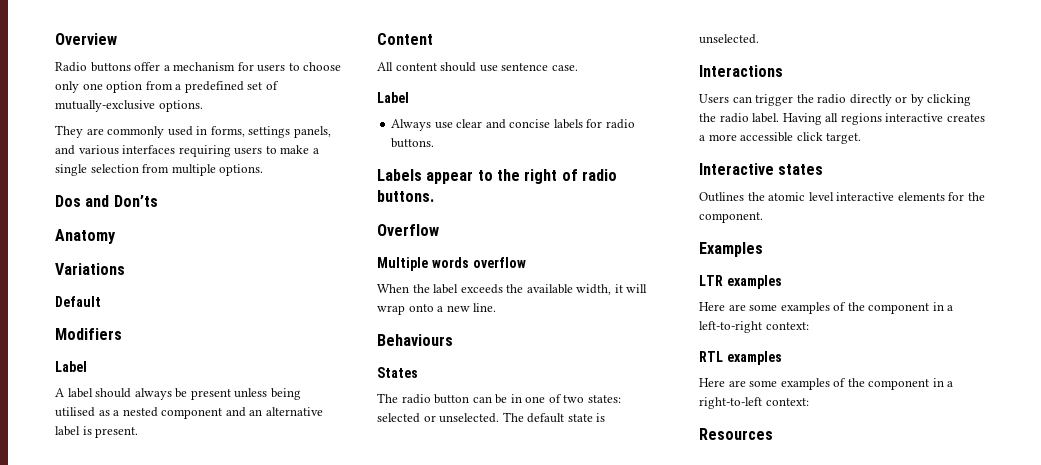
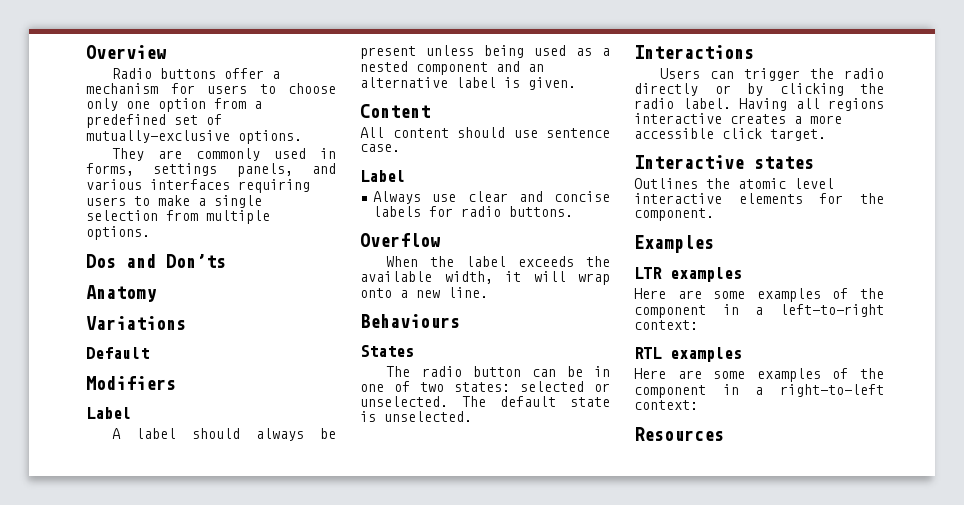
[55,407,95,417] utilised -> [534,45,566,56] used
[95,427,139,438] present. -> [528,77,576,90] given.
[377,169,617,184] [377,190,434,202] [377,224,439,236] [377,257,526,271] Labels appear to the right of radio buttons. // Overflow // Multiple words overflow -> [360,233,440,247] Overflow

